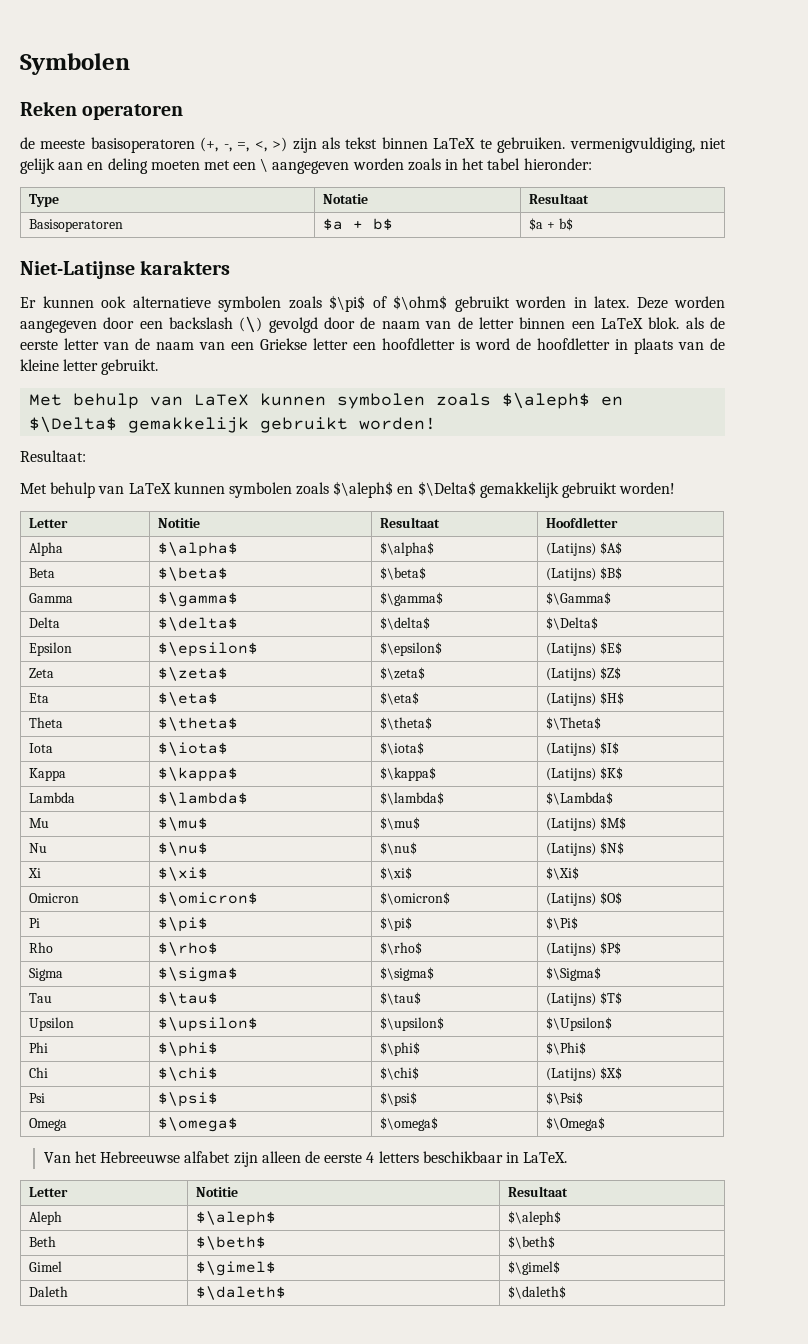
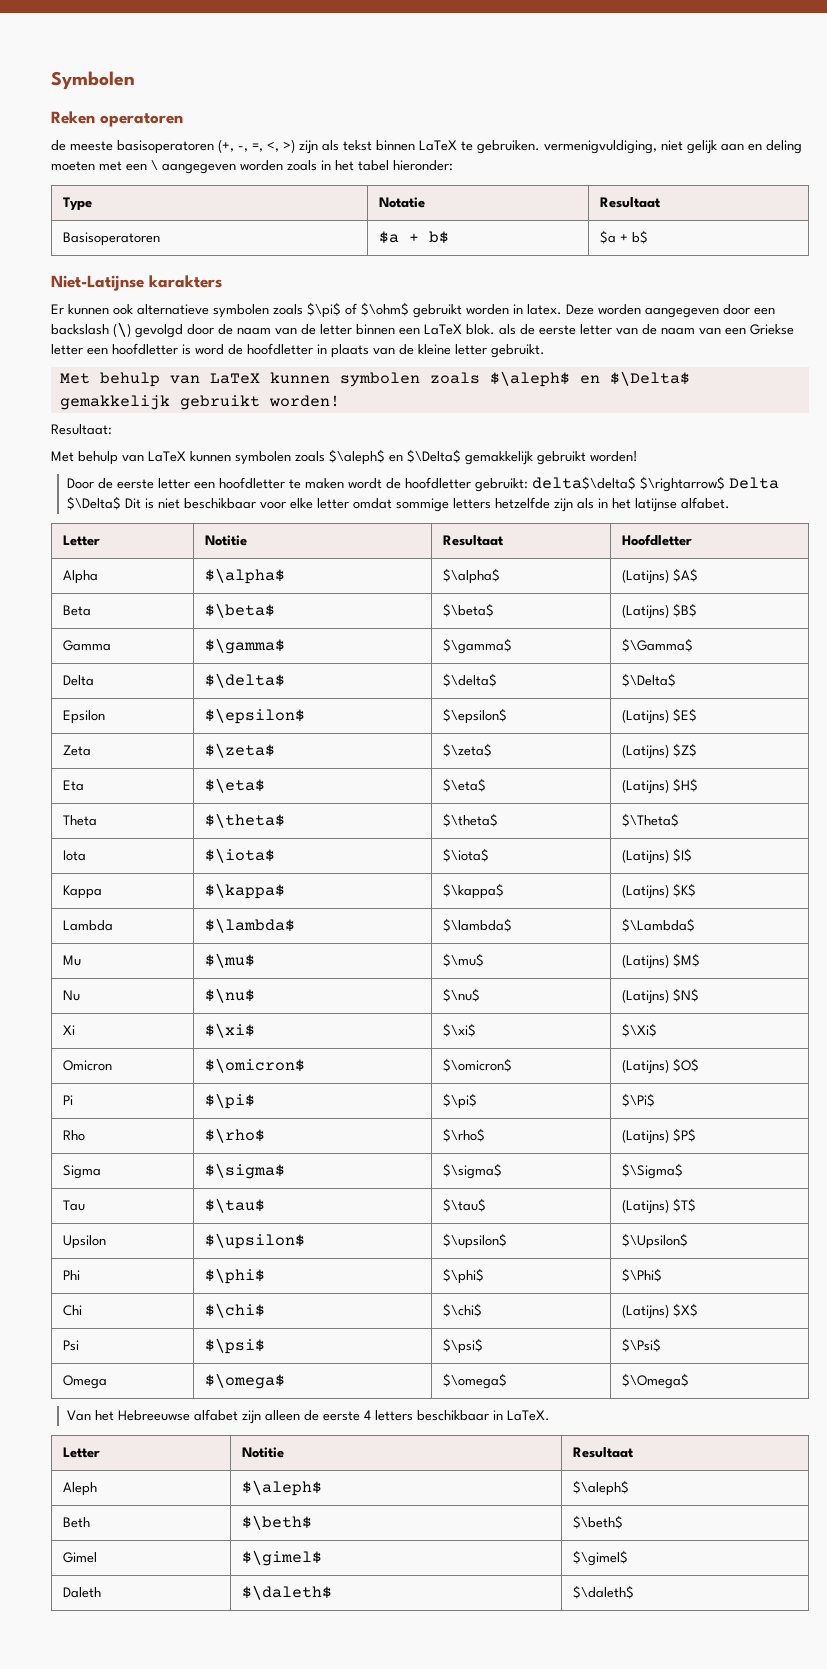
(676, 488) none -> [67,476,780,492] [67,496,731,512] // Door de eerste letter een hoofdletter te maken wordt de hoofdletter gebruikt: delta$\delta$ $\rightarrow$ Delta $\Delta$ Dit is niet beschikbaar voor elke letter omdat sommige letters hetzelfde zijn als in het latijnse alfabet.

